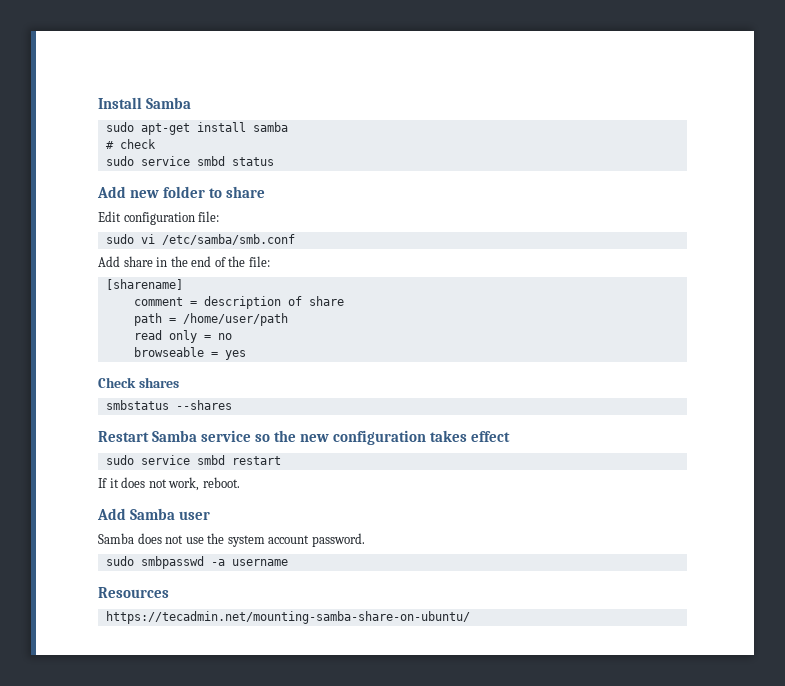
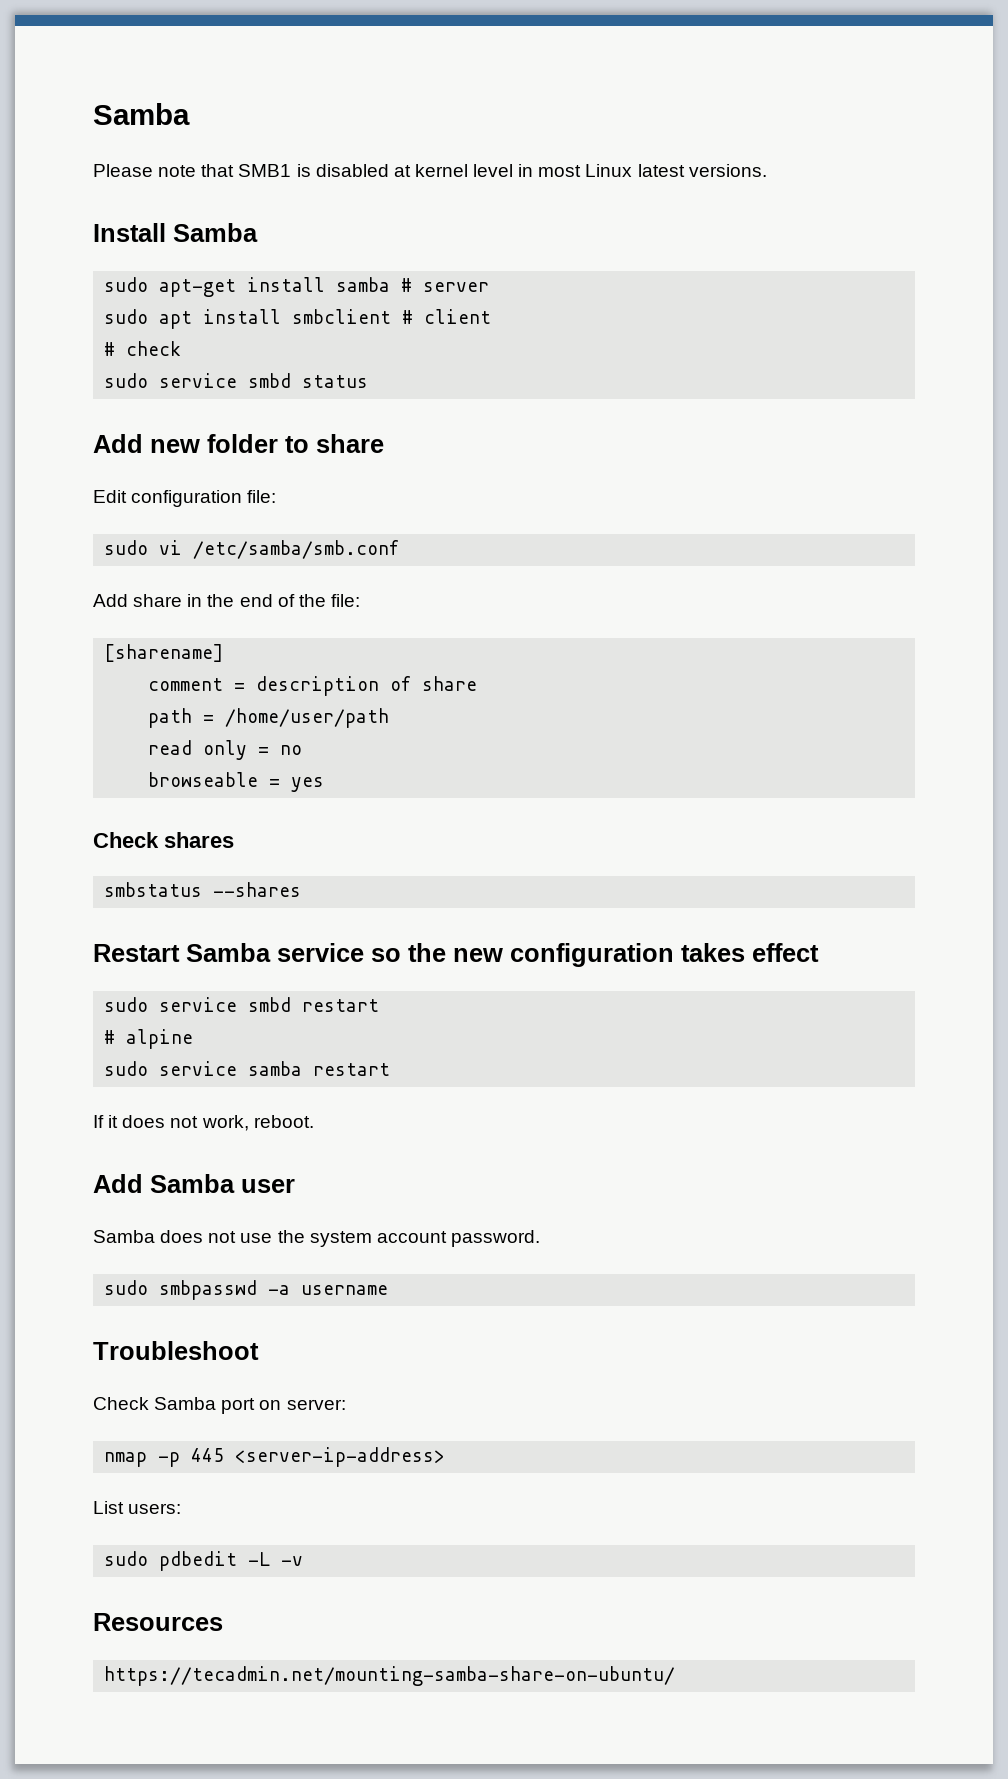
(98, 103) none -> [93,103,190,125] [93,164,767,177] Samba // Please note that SMB1 is disabled at kernel level in most Linux latest versions. //
(288, 127) none -> [401,278,490,292] [104,309,492,329] # server // sudo apt install smbclient # client
(281, 460) none -> [104,1029,194,1049] [104,1061,391,1076] // # alpine // sudo service samba restart
(288, 562) none -> [93,1341,259,1360] [93,1397,346,1414] [104,1447,446,1467] [93,1501,182,1514] [104,1551,304,1571] // Troubleshoot // Check Samba port on server: // nmap -p 445 <server-ip-address> // List users: // sudo pdbedit -L -v

